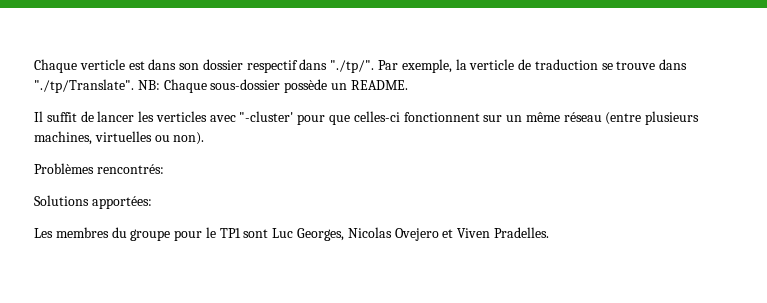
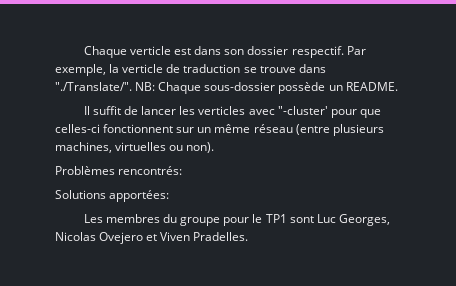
[246,59,375,73] respectif dans "./tp/". -> [291,46,344,58] respectif.
[34,79,134,93] "./tp/Translate". -> [55,82,132,91] "./Translate/".

